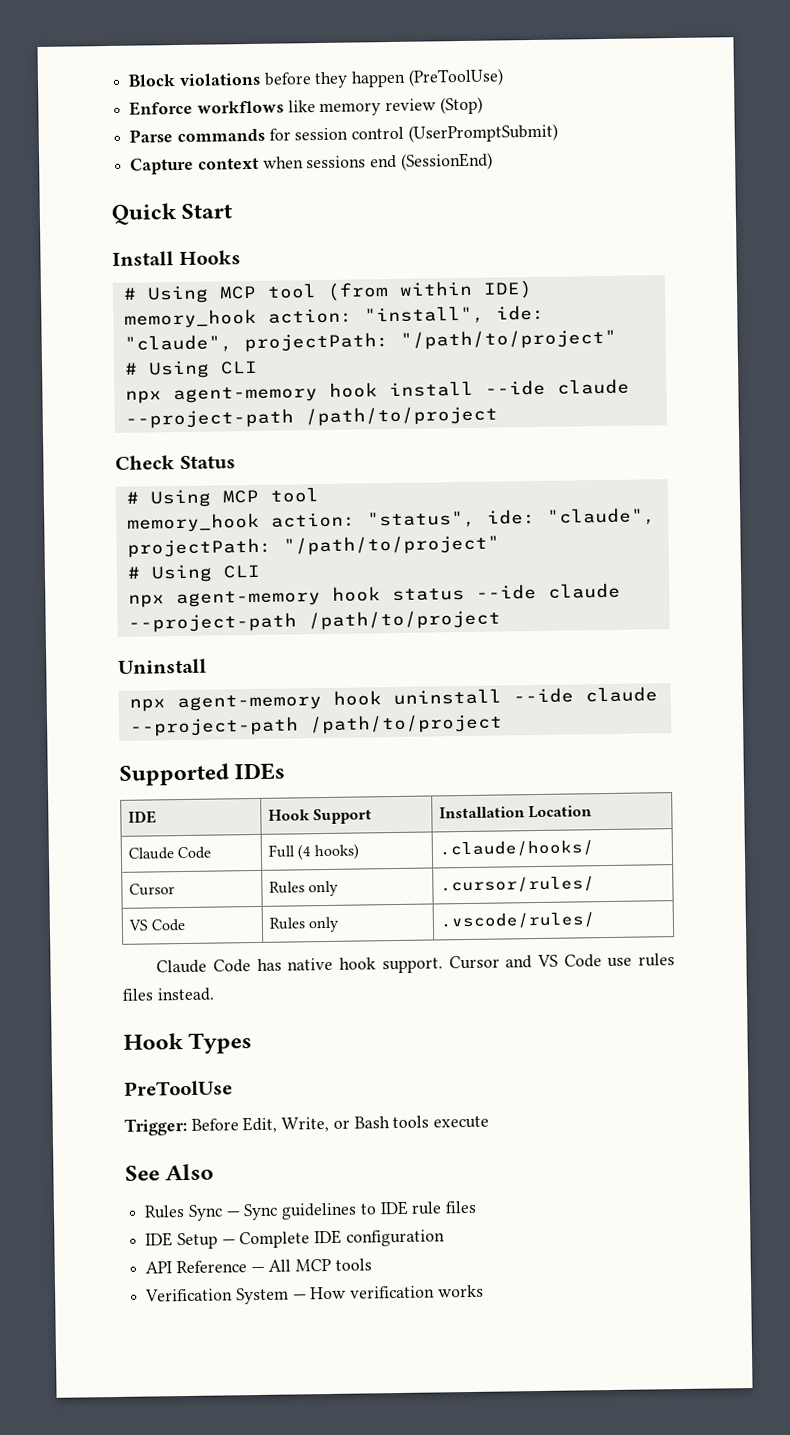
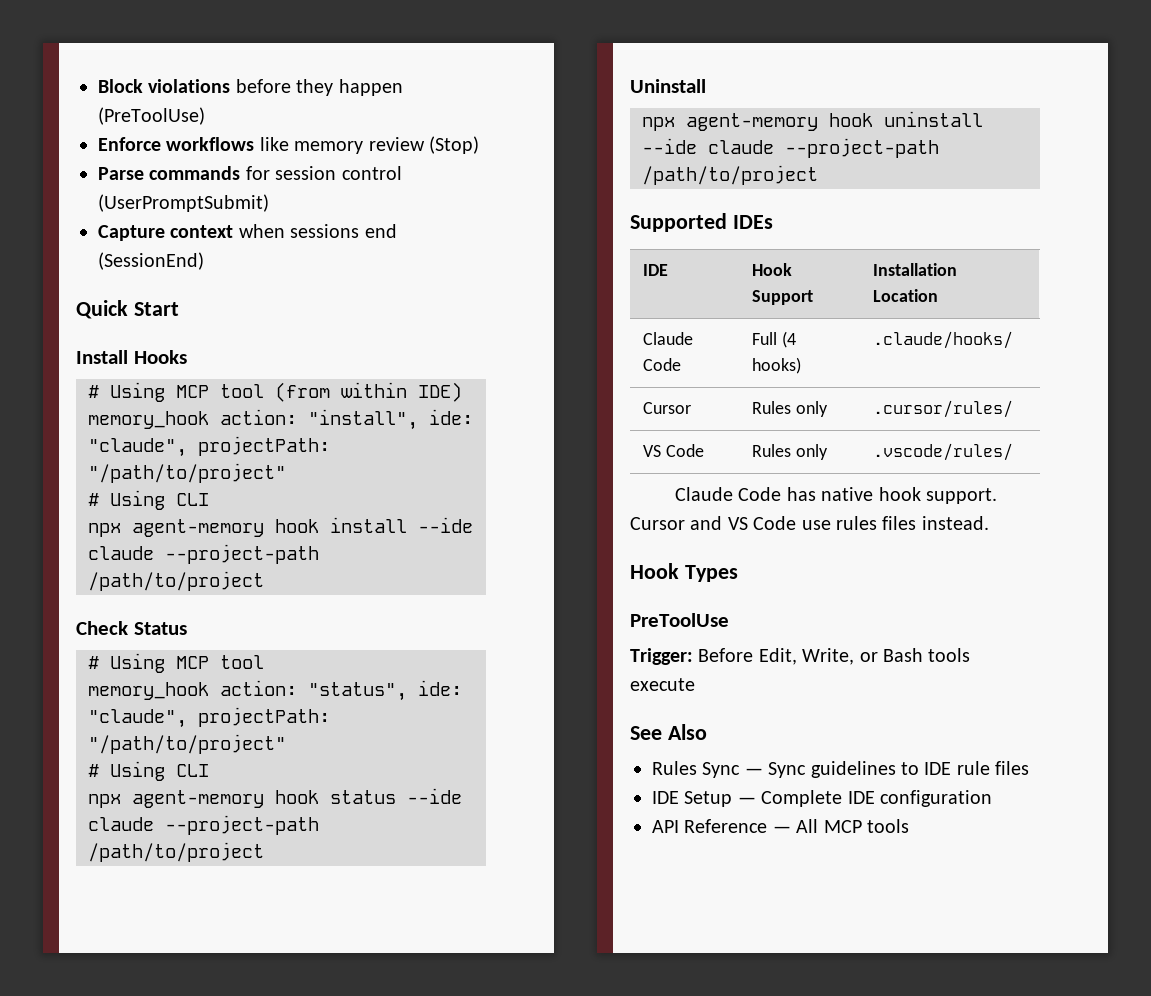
[145,1284,484,1305] // Verification System — How verification works -> (909, 826) none

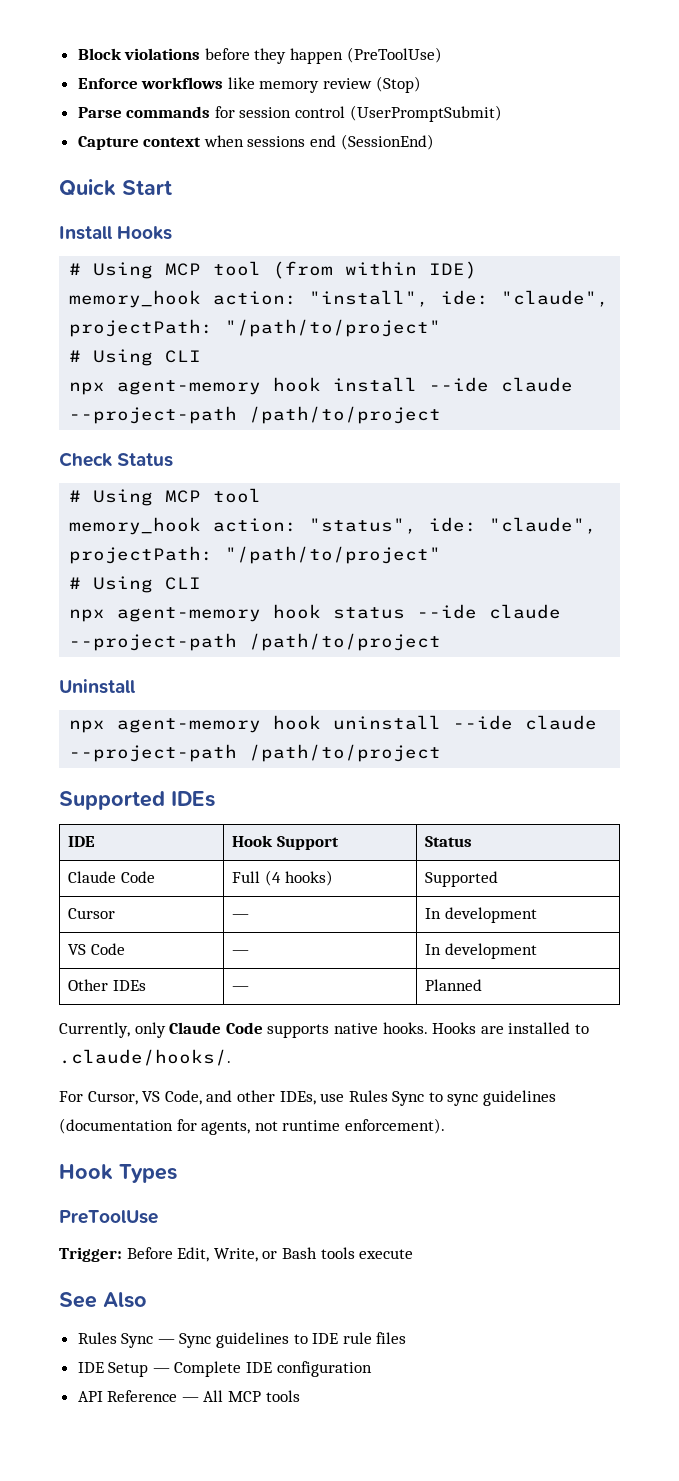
[873,263,958,276] [873,289,939,302] Installation Location -> [425,836,473,847] Status
[873,331,1014,349] .claude/hooks/ -> [425,871,499,887] Supported
[752,401,828,417] [873,400,1014,418] Rules only | .cursor/rules/ -> [232,914,250,919] [425,907,537,923] — | In development
[752,444,828,460] [873,443,1014,461] [675,487,998,504] [630,516,989,530] Rules only | .vscode/rules/ // Claude Code has native hook support. Cursor and VS Code use rules files instead. -> [232,950,250,955] [425,943,537,959] [68,979,146,991] [232,986,250,991] [425,979,483,991] [59,1022,589,1038] [59,1049,231,1066] [59,1090,557,1106] [59,1118,445,1135] — | In development // Other IDEs | — | Planned // Currently, only Claude Code supports native hooks. Hooks are installed to .claude/hooks/. // For Cursor, VS Code, and other IDEs, use Rules Sync to sync guidelines (documentation for agents, not runtime enforcement).

